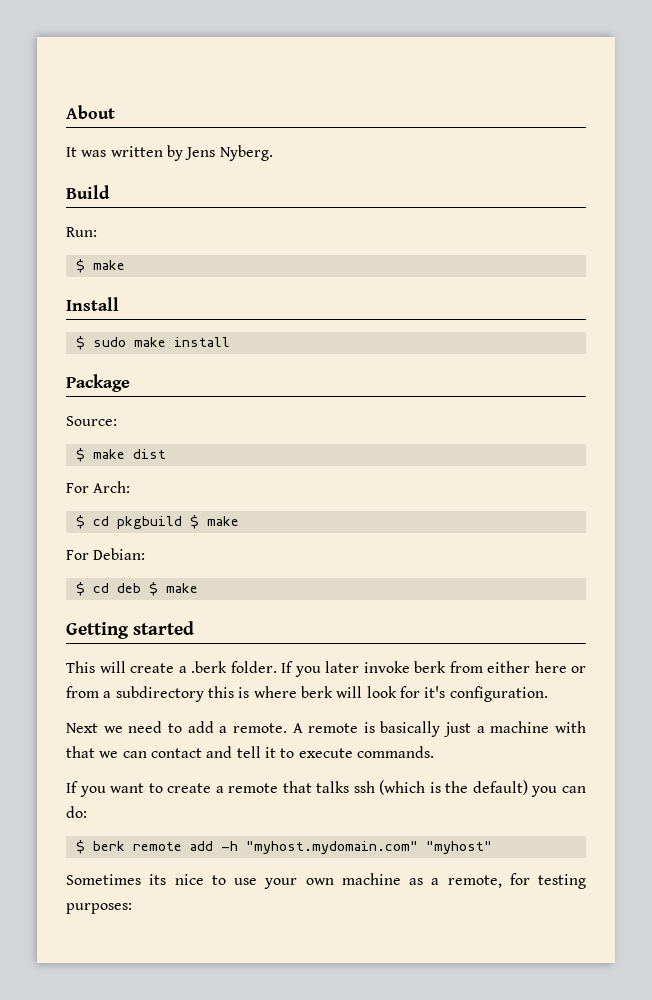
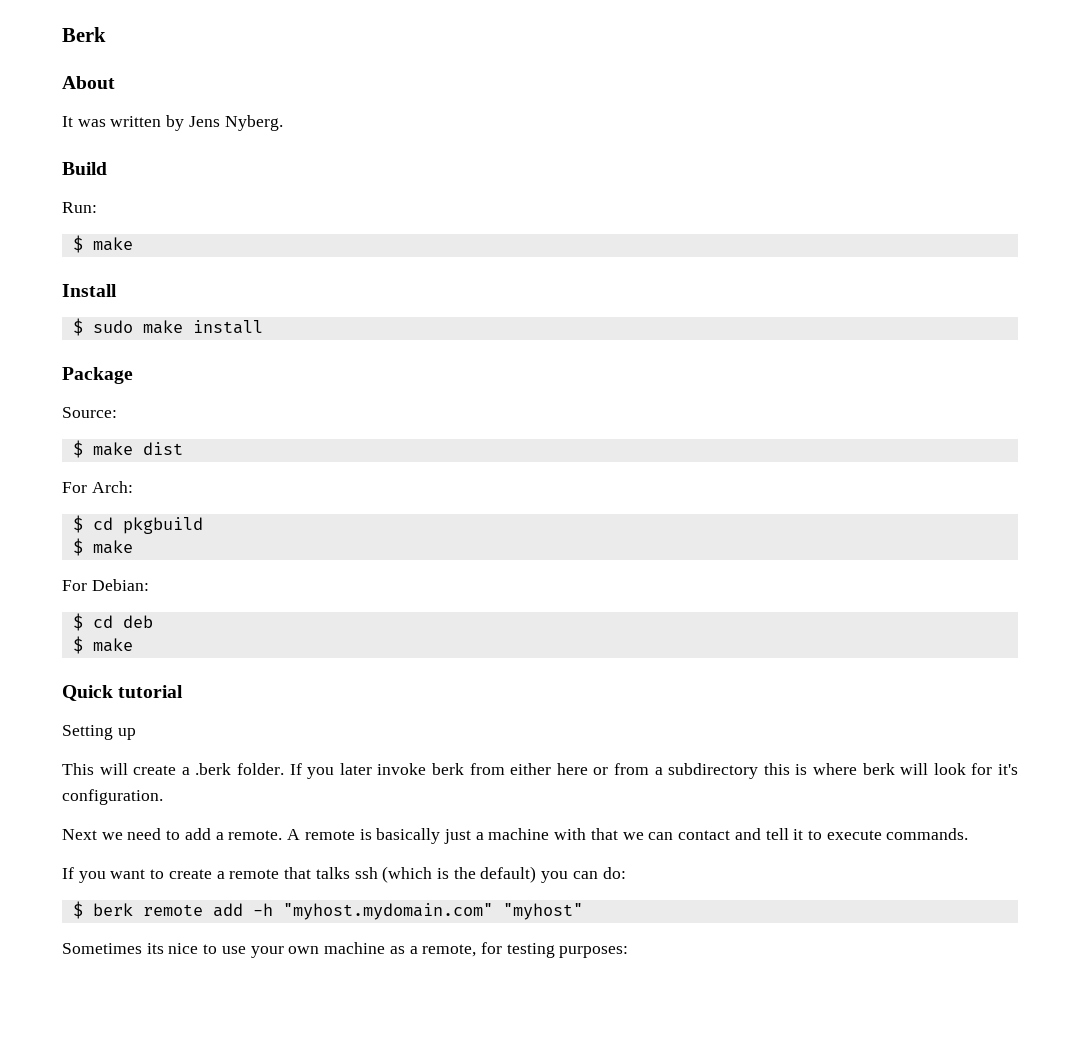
(66, 112) none -> [62,27,106,42] Berk //
(182, 522) none -> (203, 525) //
[148,582,198,596] [66,621,194,639] $ make // Getting started -> [72,636,133,654] [62,685,184,701] [62,725,136,740] // $ make // Quick tutorial // Setting up

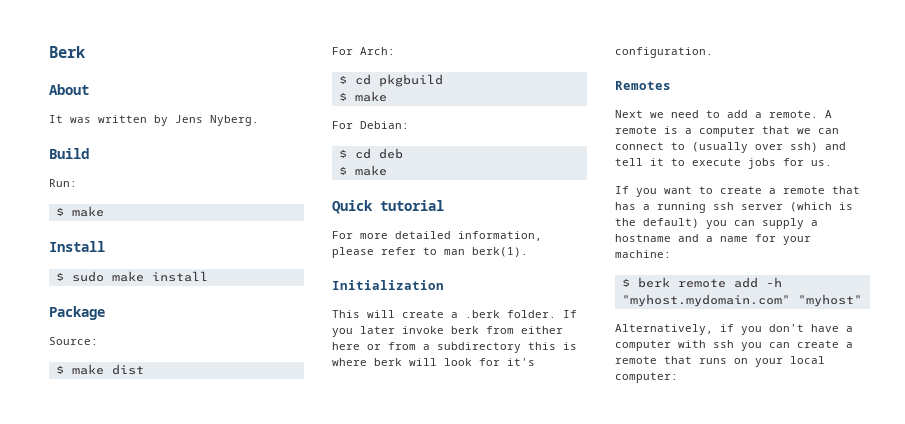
[62,725,136,740] Setting up -> [332,231,542,241] [332,247,528,258] [332,280,444,290] For more detailed information, please refer to man berk(1). // Initialization
(163, 797) none -> [615,81,671,90] // Remotes
[376,828,731,844] basically just a machine with that we can contact -> [685,126,839,137] [615,142,818,153] a computer that we can connect to (usually over ssh)
[886,828,969,840] commands. -> [748,158,832,169] jobs for us.
[315,867,378,879] talks ssh -> [615,202,783,213] has a running ssh server
[602,867,626,879] do: -> [762,218,818,229] [615,234,811,245] [615,250,671,258] supply a hostname and a name for your machine:
[62,942,629,958] Sometimes its nice to use your own machine as a remote, for testing purposes: -> [615,324,853,335] [615,340,853,351] [615,356,825,367] [615,372,678,383] Alternatively, if you don't have a computer with ssh you can create a remote that runs on your local computer:

